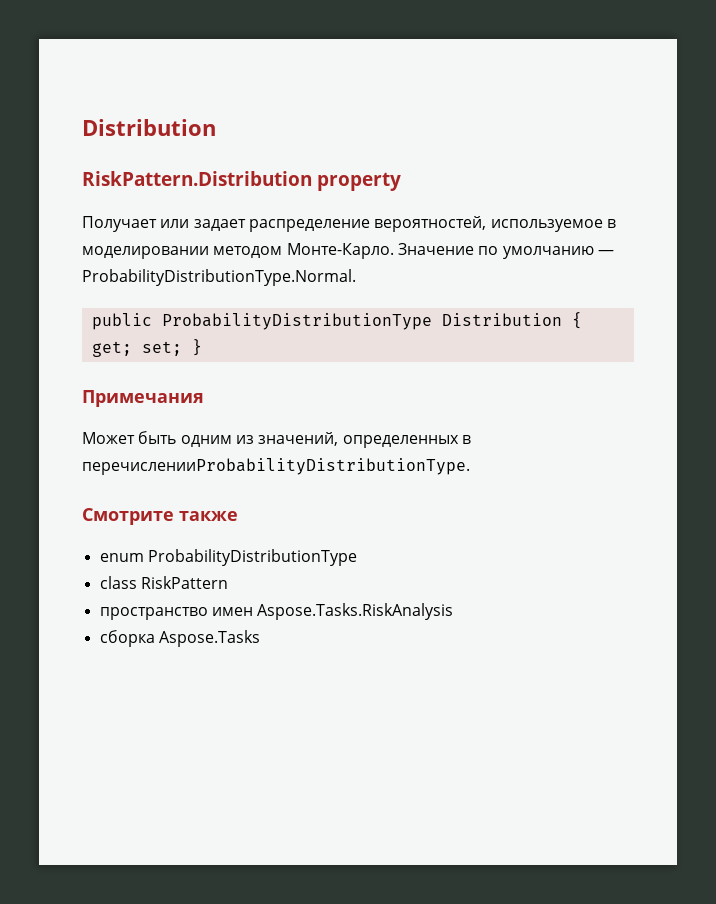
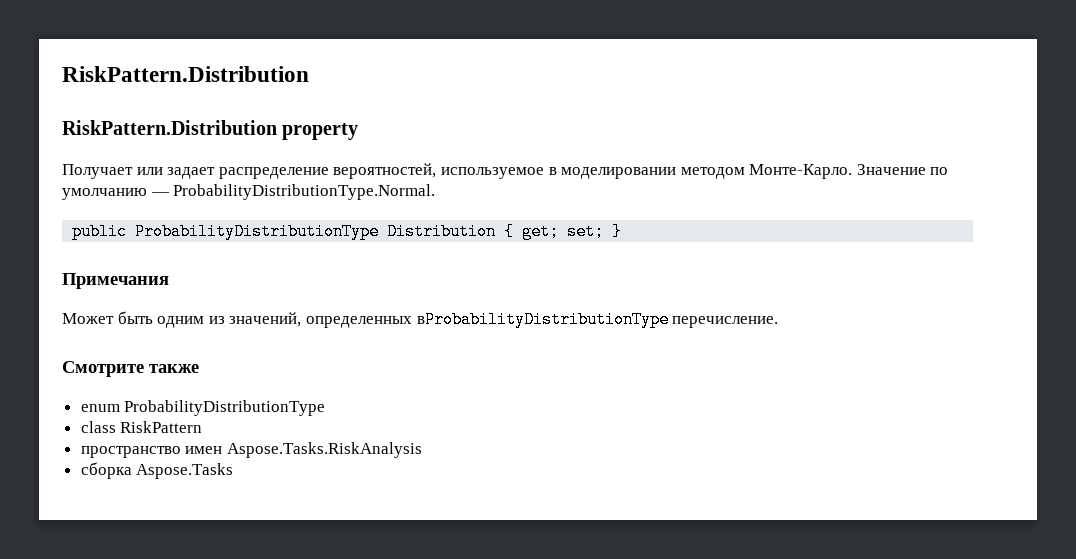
[82,119,216,136] Distribution -> [62,66,309,82] RiskPattern.Distribution
[461,435,471,444] [82,458,470,475] в перечисленииProbabilityDistributionType. -> [416,311,779,328] вProbabilityDistributionType перечисление.

